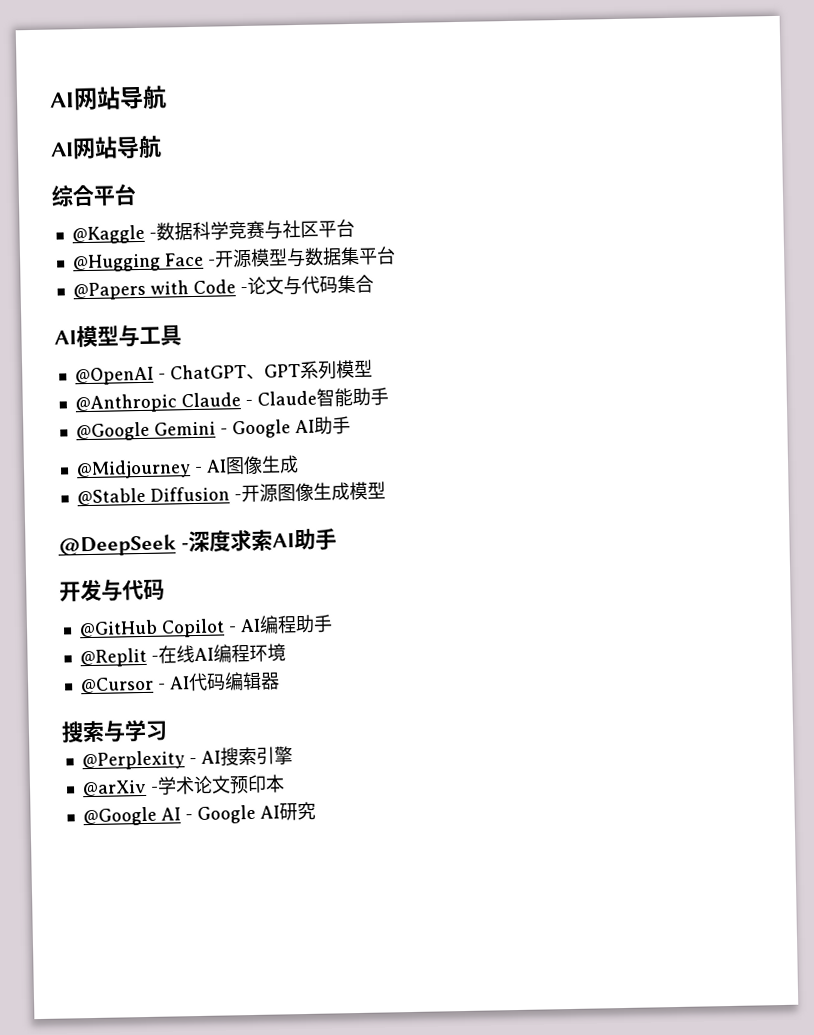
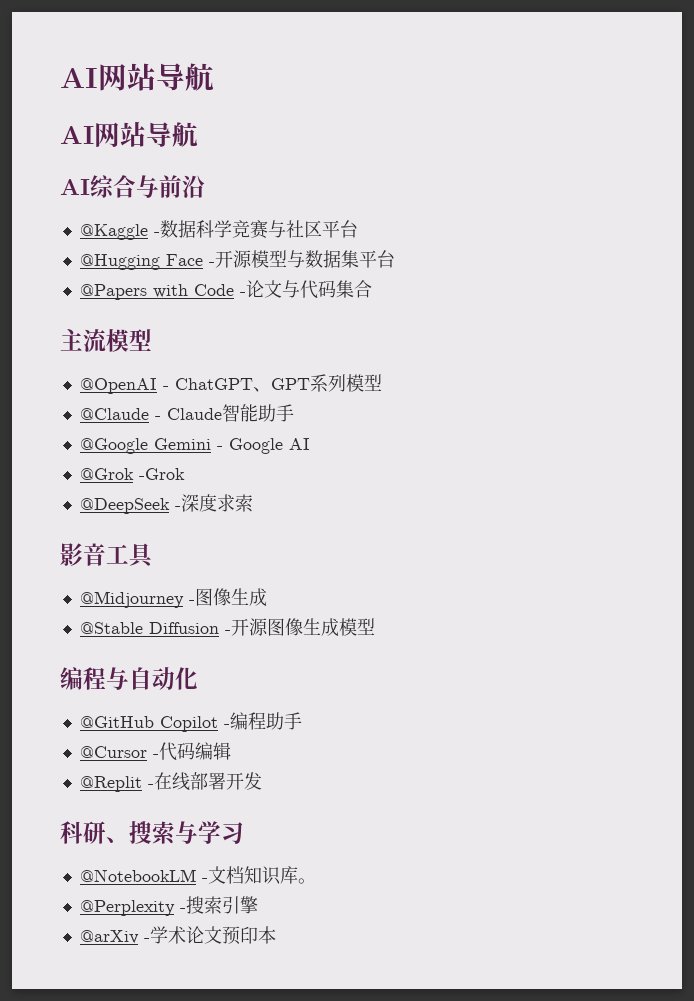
[51,184,137,208] 综合平台 -> [60,175,205,198] AI综合与前沿
[54,325,182,348] AI模型与工具 -> [60,329,152,352] 主流模型
[74,392,241,414] @Anthropic Claude -> [79,408,149,420] @Claude
[313,416,351,435] 助手 -> [79,468,185,480] [79,494,253,514] [60,543,155,568] // @Grok -Grok // @DeepSeek -深度求索 // 影音工具
[205,459,227,473] AI -> (195, 602) none
[58,528,337,557] [59,578,165,602] @DeepSeek -深度求索AI助手 // 开发与代码 -> [60,667,198,690] 编程与自动化
[239,618,261,633] AI -> (230, 726) none
(333, 623) none -> [79,742,231,761] // @Cursor -代码编辑
[193,643,286,663] [79,671,280,694] [61,719,168,744] AI编程环境 // @Cursor - AI代码编辑器 // 搜索与学习 -> [189,772,262,790] [60,821,244,845] [79,866,316,885] 部署开发 // 科研、搜索与学习 // @NotebookLM -文档知识库。
[200,750,221,764] AI -> (186, 910) none
[82,801,316,827] // @Google AI - Google AI研究 -> (276, 935) none

